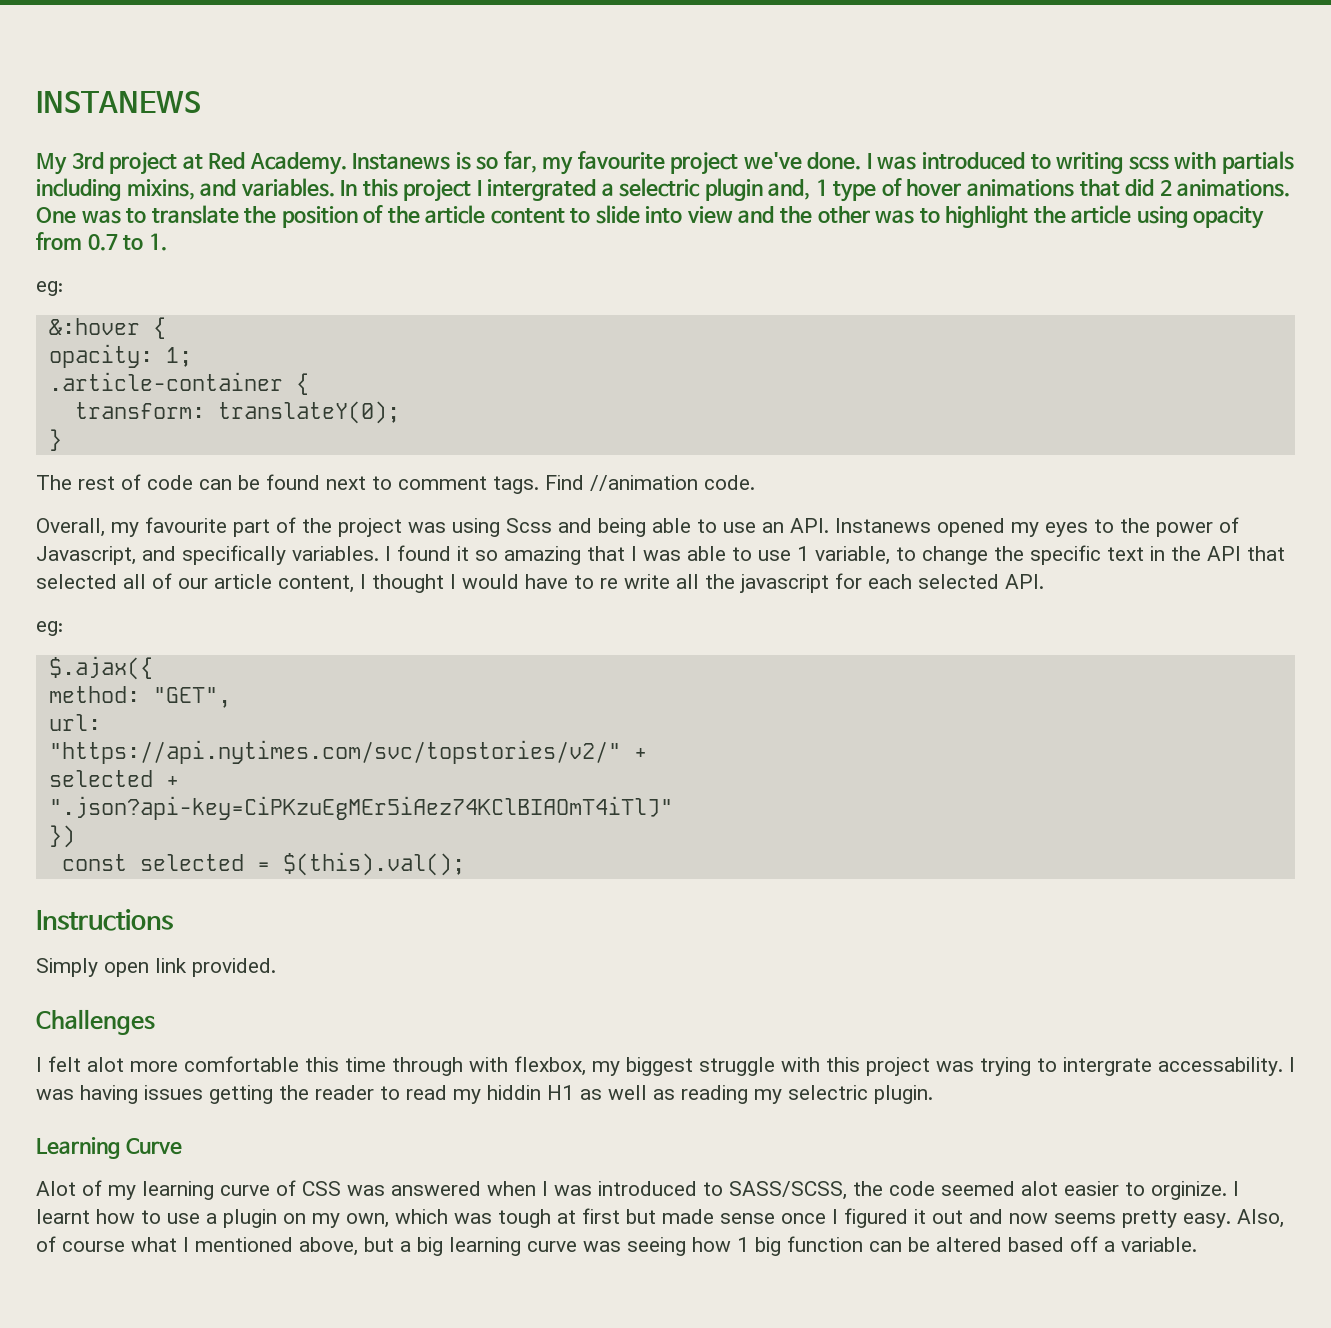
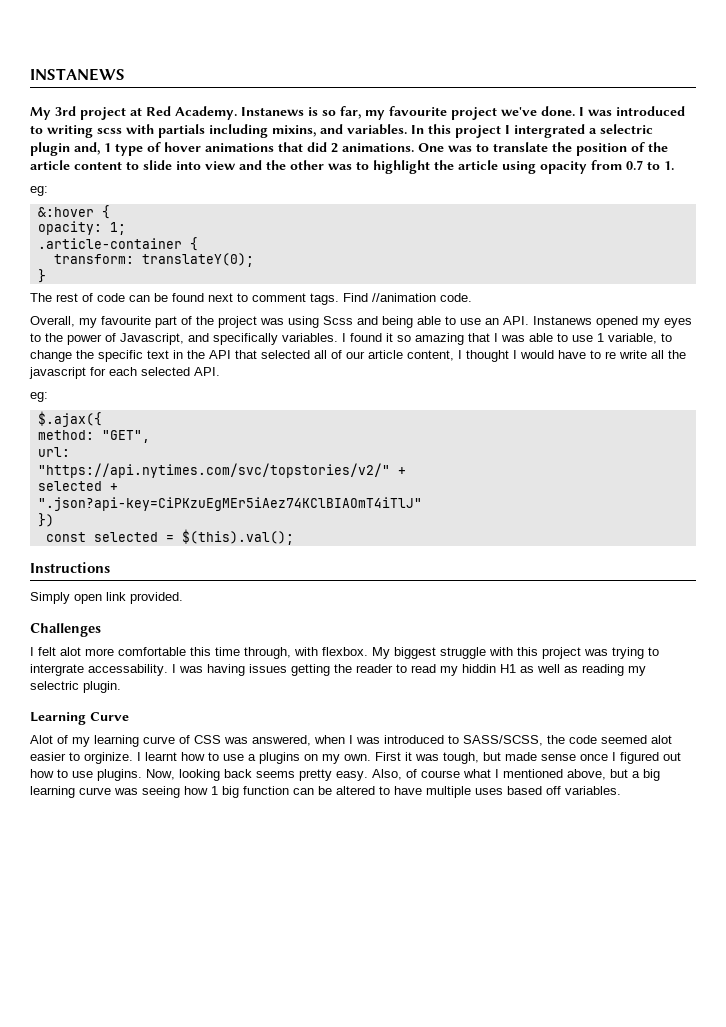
[392,1056,620,1076] through with flexbox, my -> [244,647,390,659] through, with flexbox. My
[391,1181,481,1196] answered -> [252,735,311,746] answered,
[223,1209,277,1228] plugin -> [259,752,300,764] plugins
[346,1208,620,1228] own, which was tough at first -> [344,752,479,764] own. First it was tough,
[914,1209,1048,1224] it out and now -> [663,752,681,761] [30,769,252,781] out how to use plugins. Now, looking back
[1008,1236,1197,1252] based off a variable. -> [379,786,621,798] to have multiple uses based off variables.

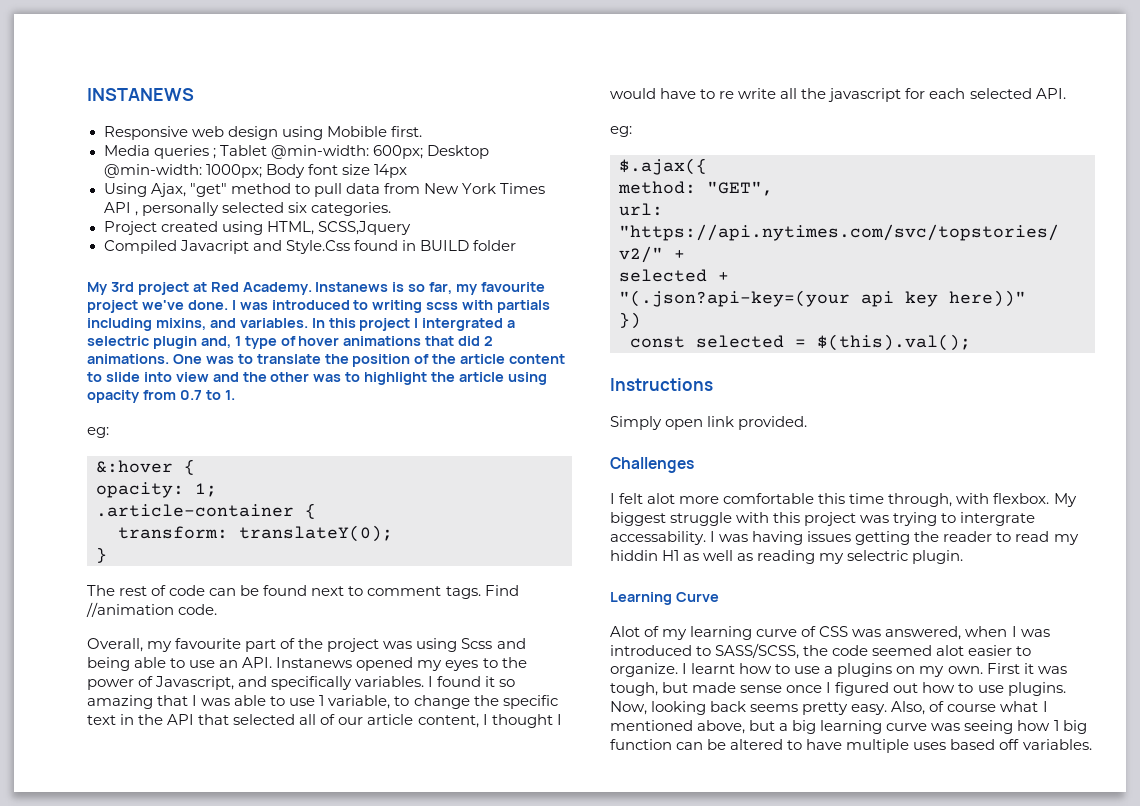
(125, 74) none -> [103,126,422,140] [103,145,489,159] [103,164,407,178] [103,183,545,197] [103,202,391,216] [103,221,411,235] [103,240,516,254] // Responsive web design using Mobible first. // Media queries ; Tablet @min-width: 600px; Desktop @min-width: 1000px; Body font size 14px // Using Ajax, "get" method to pull data from New York Times API , personally selected six categories. // Project created using HTML, SCSS,Jquery // Compiled Javacript and Style.Css found in BUILD folder
[37,497,422,511] ".json?api-key=CiPKzuEgMEr5iAez74KClBIAOmT4iTlJ" -> [619,290,1026,307] "(.json?api-key=(your api key here))"
[84,752,133,764] orginize. -> [610,663,678,677] organize.

